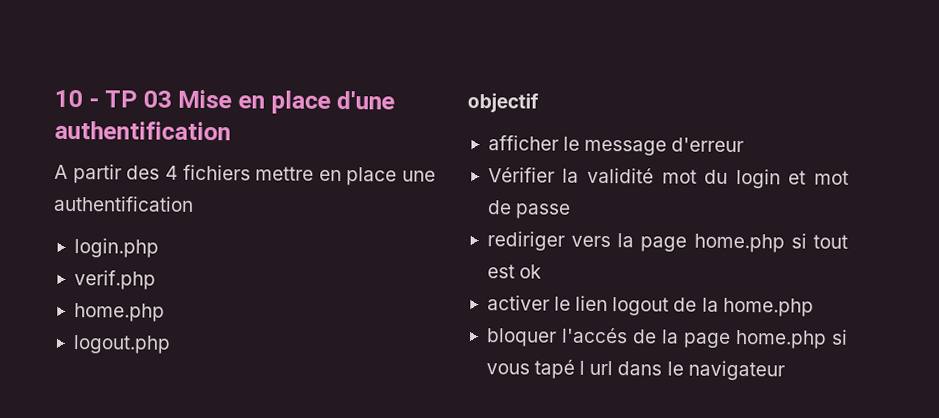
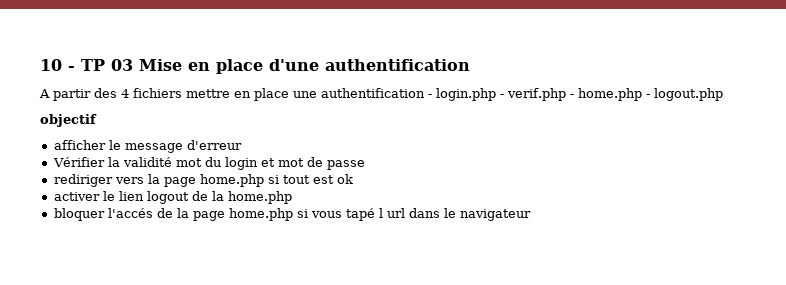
(194, 203) // -> [428,94,432,98] -
(159, 248) // -> [500,94,504,98] -
[73,303,165,322] // home.php // -> [570,88,650,101] - home.php -

